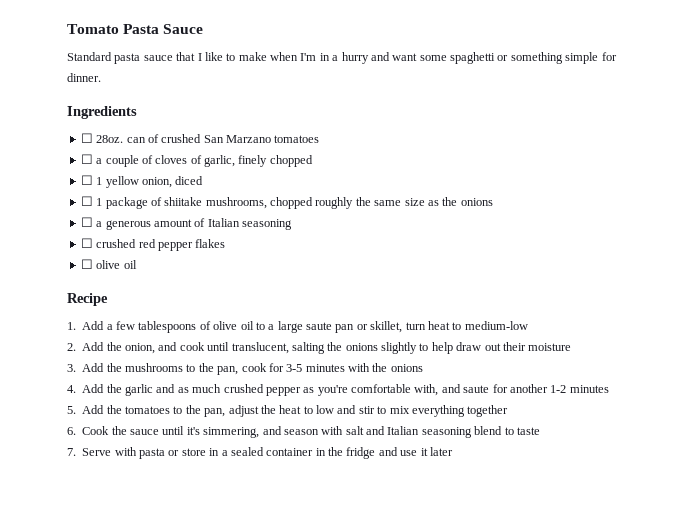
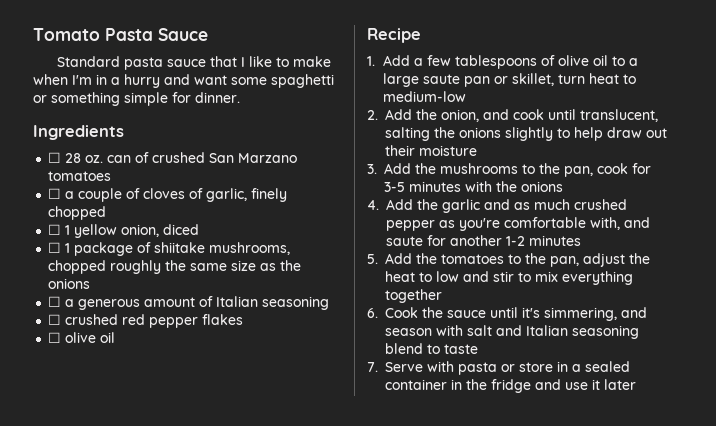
[96,135,124,143] 28oz. -> [65,153,104,163] 28 oz.

